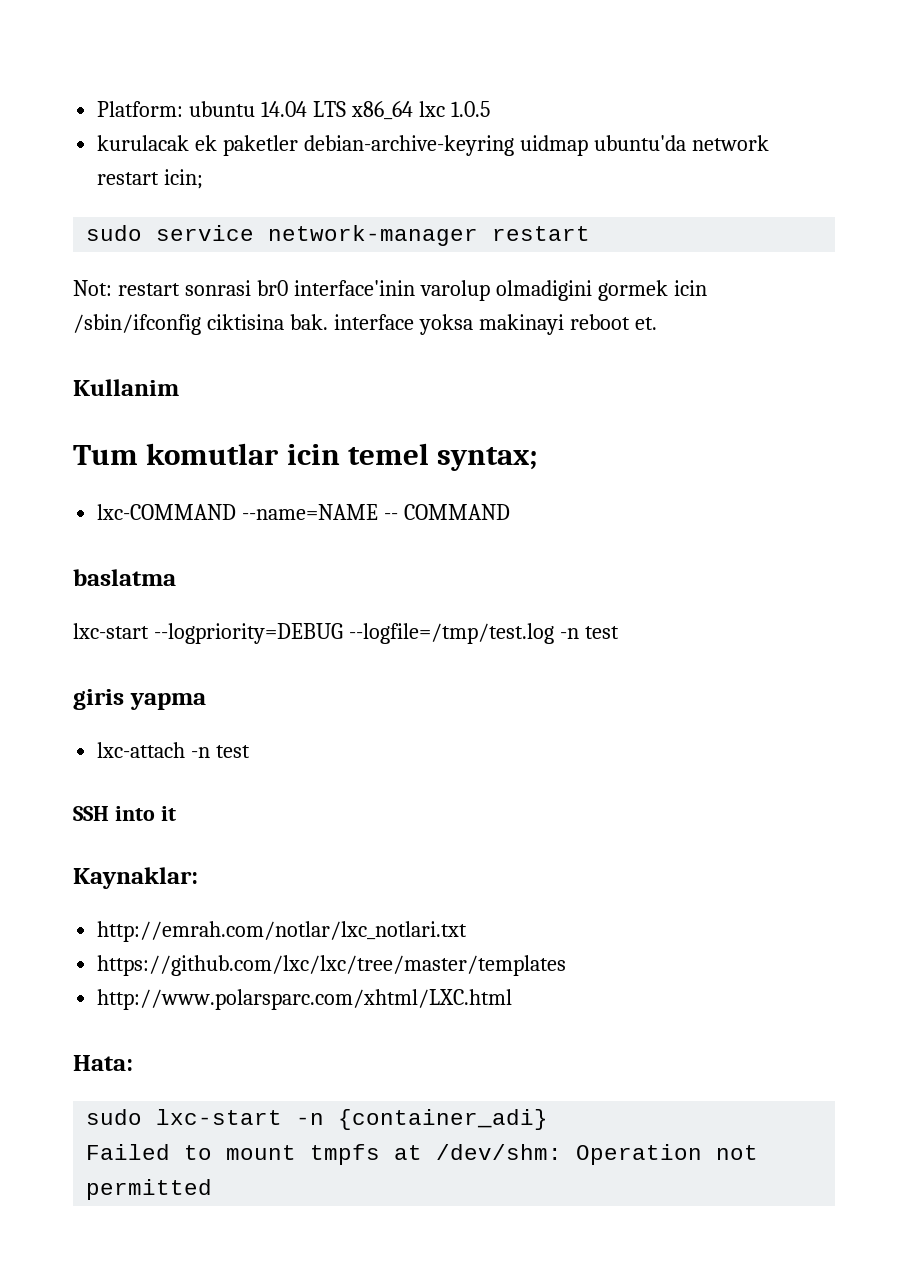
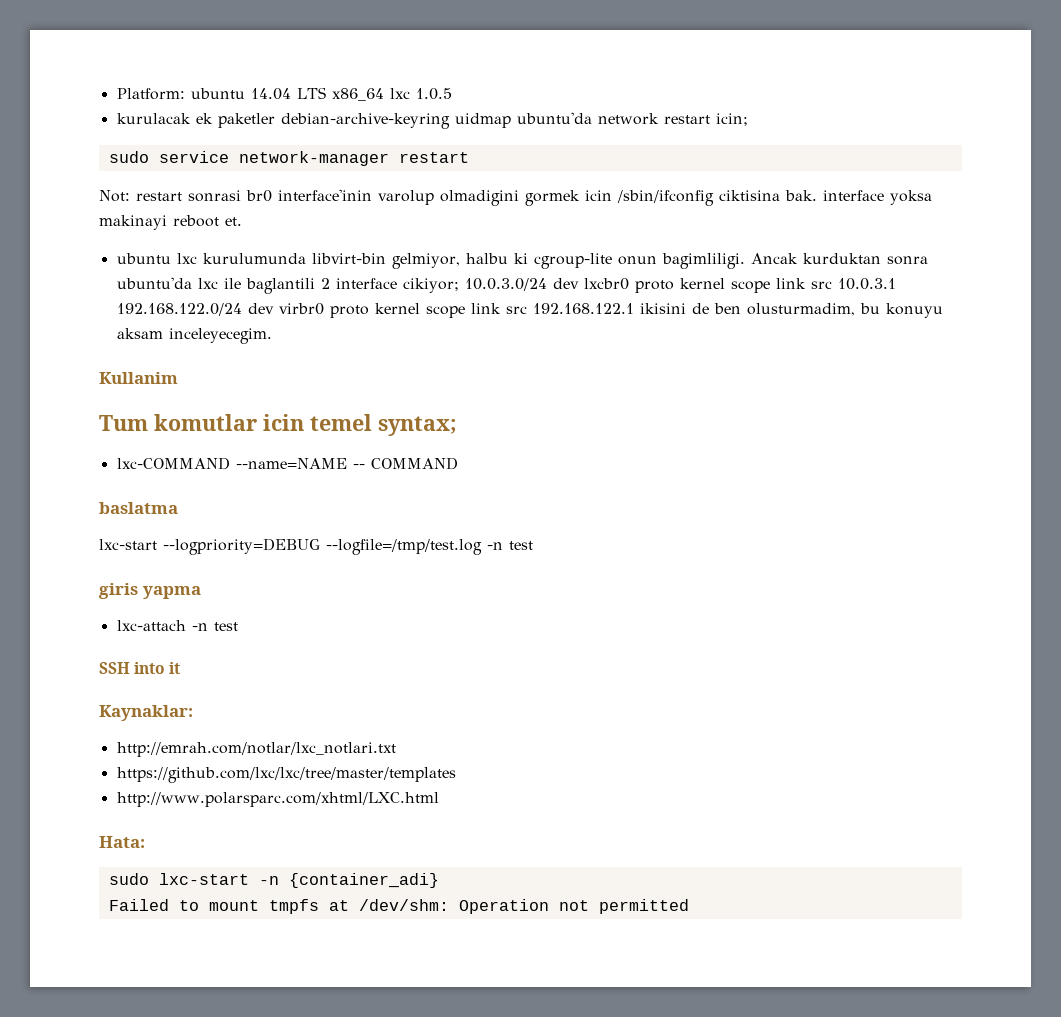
(657, 323) none -> [116,253,928,269] [116,277,896,294] [116,303,943,318] [116,328,272,344] // ubuntu lxc kurulumunda libvirt-bin gelmiyor, halbu ki cgroup-lite onun bagimliligi. Ancak kurduktan sonra ubuntu'da lxc ile baglantili 2 interface cikiyor; 10.0.3.0/24 dev lxcbr0 proto kernel scope link src 10.0.3.1 192.168.122.0/24 dev virbr0 proto kernel scope link src 192.168.122.1 ikisini de ben olusturmadim, bu konuyu aksam inceleyecegim.

